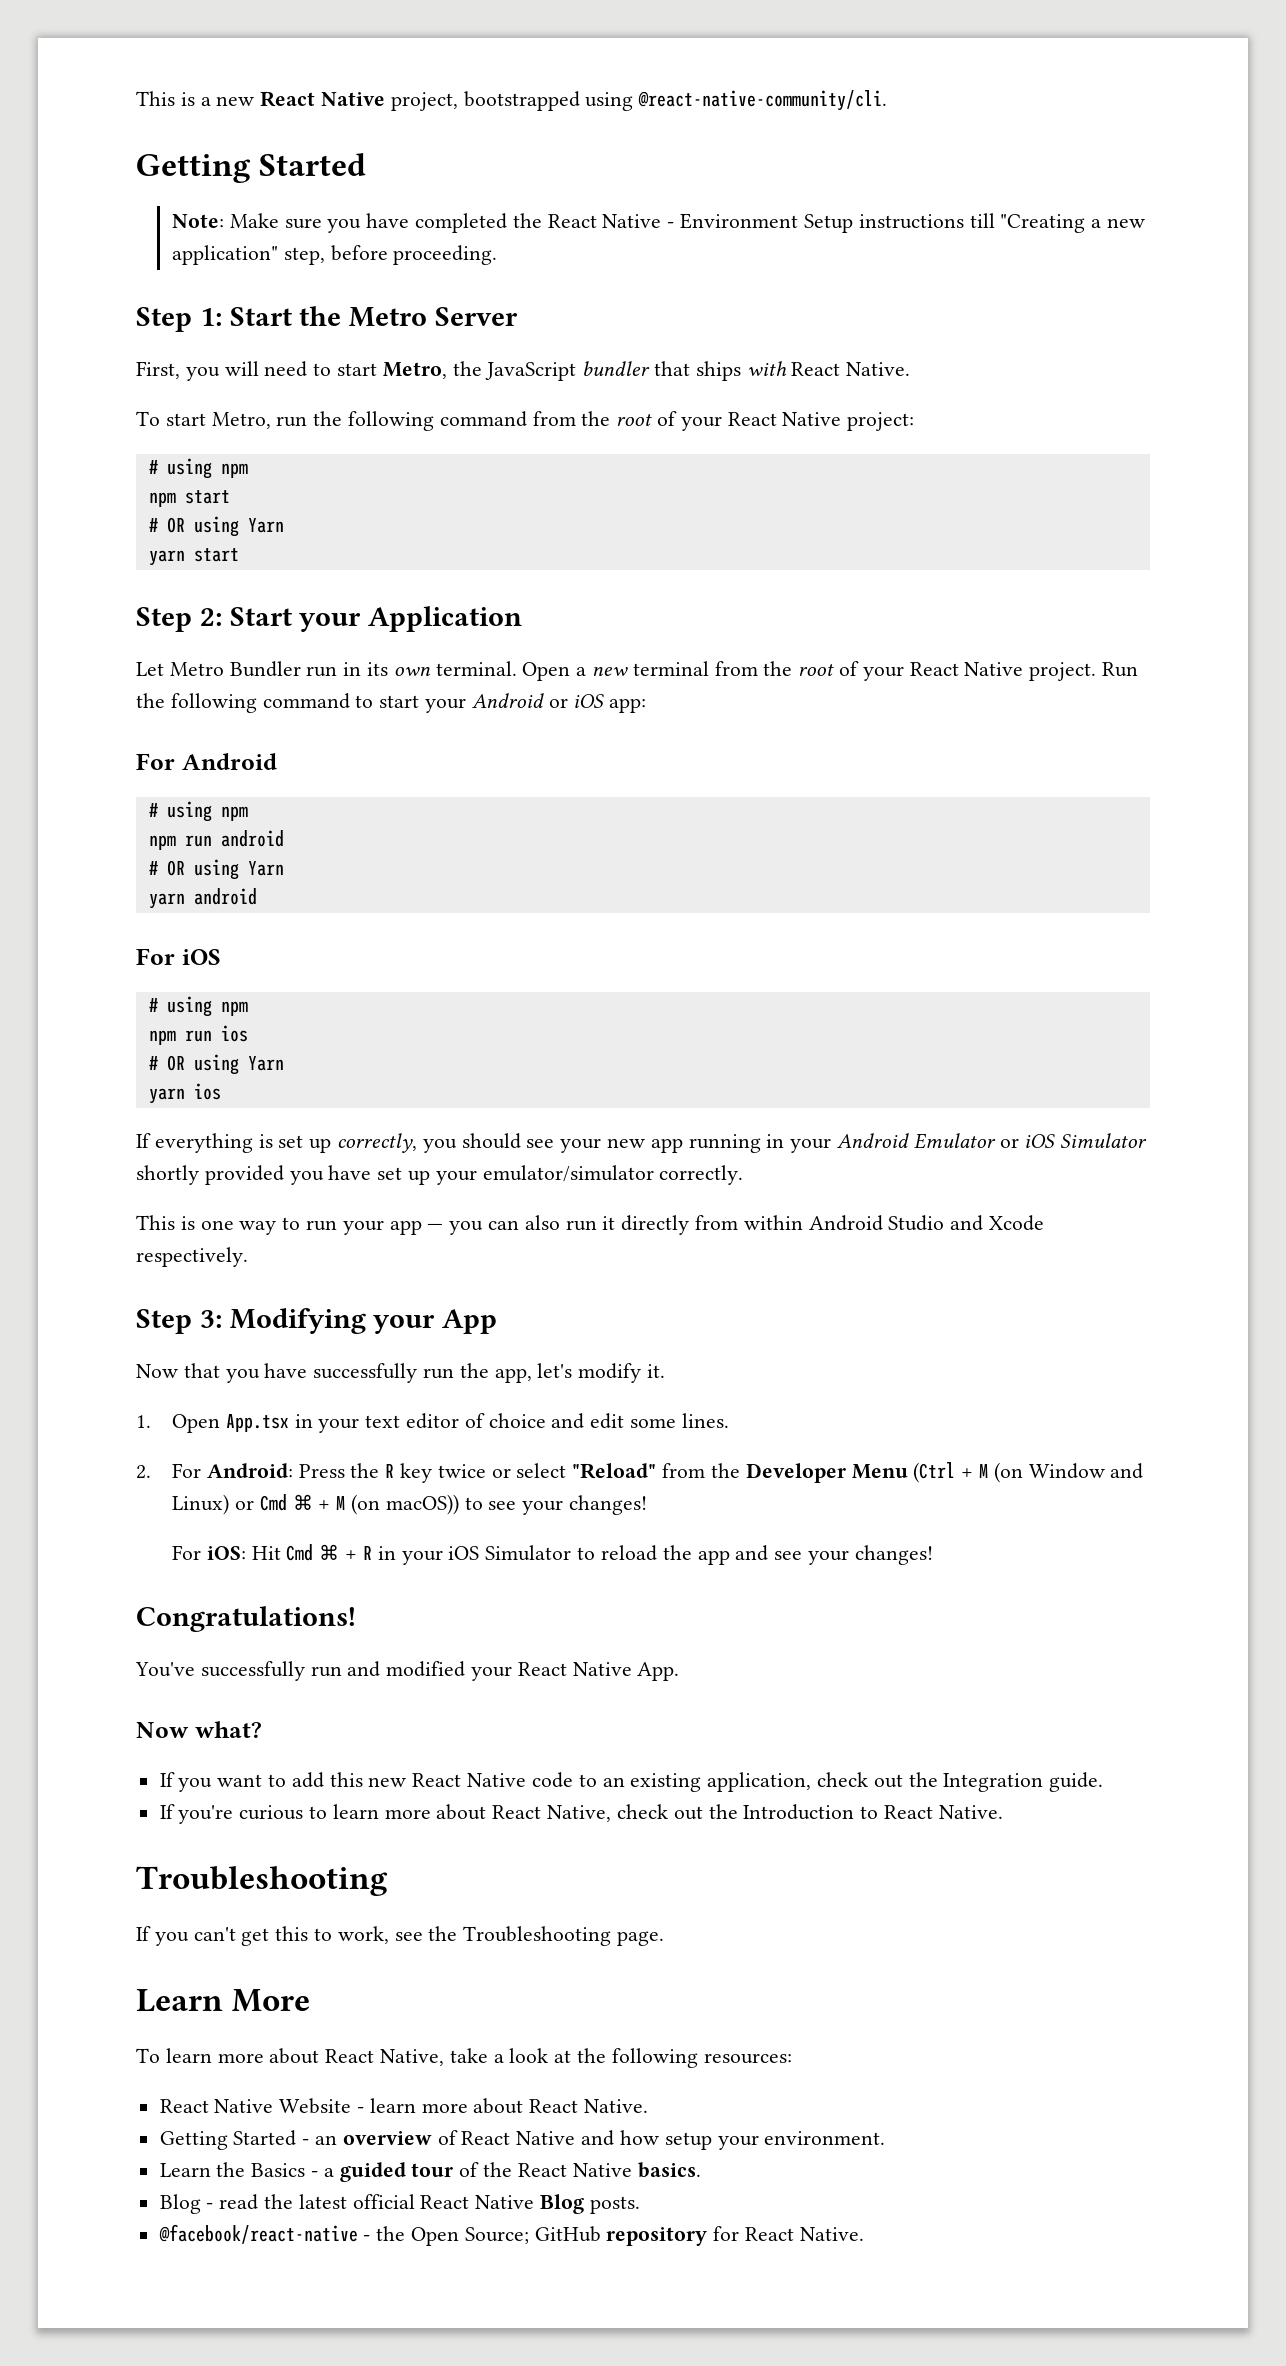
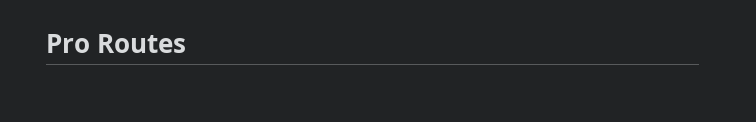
[136,90,888,111] [136,153,367,183] [172,213,1145,233] [172,245,498,265] [136,306,519,332] [136,361,911,381] [136,411,915,431] [148,458,248,479] [148,490,230,507] [148,516,284,537] [148,548,239,566] [136,606,523,632] [136,661,1139,681] [136,693,647,713] [136,753,277,770] [148,801,248,822] [148,830,284,850] [148,859,284,880] [148,888,257,909] [136,948,221,965] [148,996,248,1017] [148,1025,248,1045] [148,1054,284,1075] [148,1083,221,1104] [136,1133,1148,1153] [136,1165,744,1185] [136,1215,1045,1235] [136,1247,248,1267] [136,1308,498,1334] [136,1363,666,1383] [136,1413,729,1433] [136,1462,1144,1483] [172,1494,648,1515] [172,1544,933,1565] [136,1606,356,1632] [135,1661,680,1681] [136,1721,262,1738] [159,1772,1104,1792] [159,1804,1003,1824] [136,1866,388,1896] [136,1926,665,1946] [136,1989,311,2012] [136,2048,792,2068] [159,2098,649,2114] [159,2130,886,2150] [159,2162,701,2182] [159,2194,640,2214] [158,2224,864,2246] This is a new React Native project, bootstrapped using @react-native-community/cli. // Getting Started // Note: Make sure you have completed the React Native - Environment Setup instructions till "Creating a new application" step, before proceeding. // Step 1: Start the Metro Server // First, you will need to start Metro, the JavaScript bundler that ships with React Native. // To start Metro, run the following command from the root of your React Native project: // # using npm // npm start // # OR using Yarn // yarn start // Step 2: Start your Application // Let Metro Bundler run in its own terminal. Open a new terminal from the root of your React Native project. Run the following command to start your Android or iOS app: // For Android // # using npm // npm run android // # OR using Yarn // yarn android // For iOS // # using npm // npm run ios // # OR using Yarn // yarn ios // If everything is set up correctly, you should see your new app running in your Android Emulator or iOS Simulator shortly provided you have set up your emulator/simulator correctly. // This is one way to run your app — you can also run it directly from within Android Studio and Xcode respectively. // Step 3: Modifying your App // Now that you have successfully run the app, let's modify it. // 1. Open App.tsx in your text editor of choice and edit some lines. // 2. For Android: Press the R key twice or select "Reload" from the Developer Menu (Ctrl + M (on Window and Linux) or Cmd ⌘ + M (on macOS)) to see your changes! // For iOS: Hit Cmd ⌘ + R in your iOS Simulator to reload the app and see your changes! // Congratulations! // You've successfully run and modified your React Native App. // Now what? // If you want to add this new React Native code to an existing application, check out the Integration guide. // If you're curious to learn more about React Native, check out the Introduction to React Native. // Troubleshooting // If you can't get this to work, see the Troubleshooting page. // Learn More // To learn more about React Native, take a look at the following resources: // React Native Website - learn more about React Native. // Getting Started - an overview of React Native and how setup your environment. // Learn the Basics - a guided tour of the React Native basics. // Blog - read the latest official React Native Blog posts. // @facebook/react-native - the Open Source; GitHub repository for React Native. -> [46,34,187,53] Pro Routes

